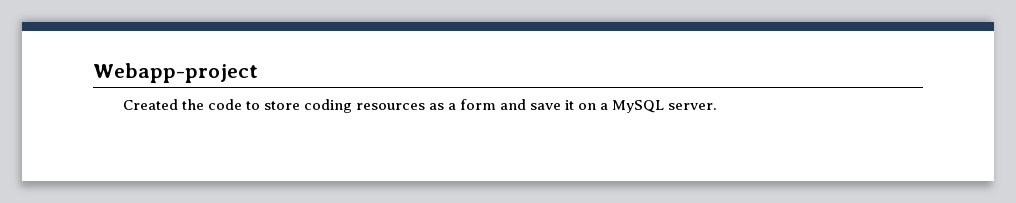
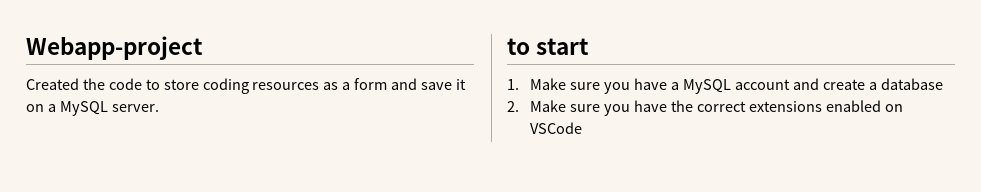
(718, 106) none -> [507,38,590,55] [507,78,943,94] [507,100,903,116] [530,122,583,134] // to start // 1. Make sure you have a MySQL account and create a database // 2. Make sure you have the correct extensions enabled on VSCode

